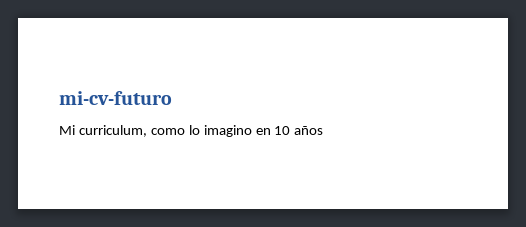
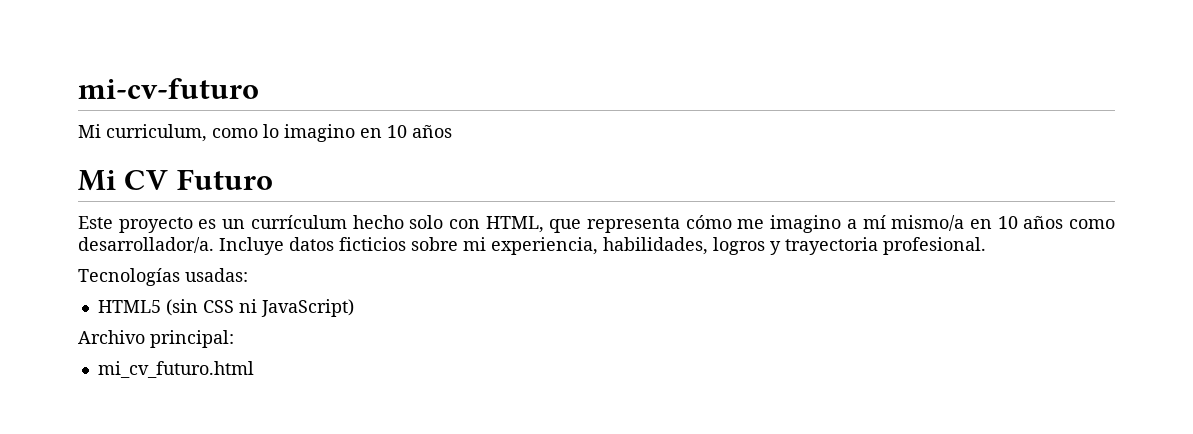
(324, 130) none -> [78,169,273,191] [78,215,1116,233] [78,237,986,255] [78,268,248,286] [97,299,354,317] [78,330,234,348] [97,361,254,378] // Mi CV Futuro // Este proyecto es un currículum hecho solo con HTML, que representa cómo me imagino a mí mismo/a en 10 años como desarrollador/a. Incluye datos ficticios sobre mi experiencia, habilidades, logros y trayectoria profesional. // Tecnologías usadas: // HTML5 (sin CSS ni JavaScript) // Archivo principal: // mi_cv_futuro.html

